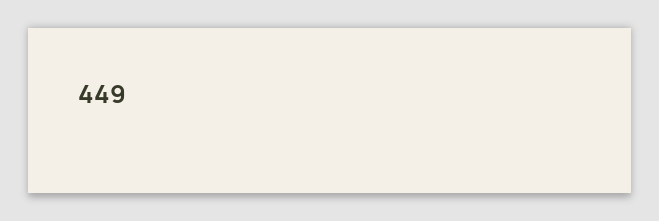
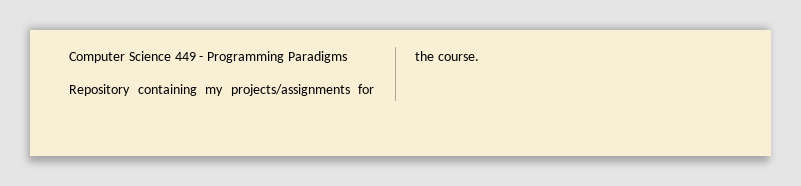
[78,85,126,103] 449 -> [69,51,347,63] [69,84,374,96] [415,51,479,61] Computer Science 449 - Programming Paradigms // Repository containing my projects/assignments for the course.

